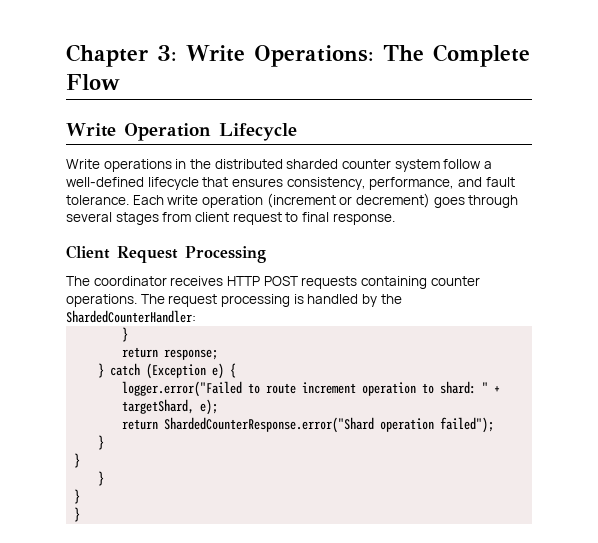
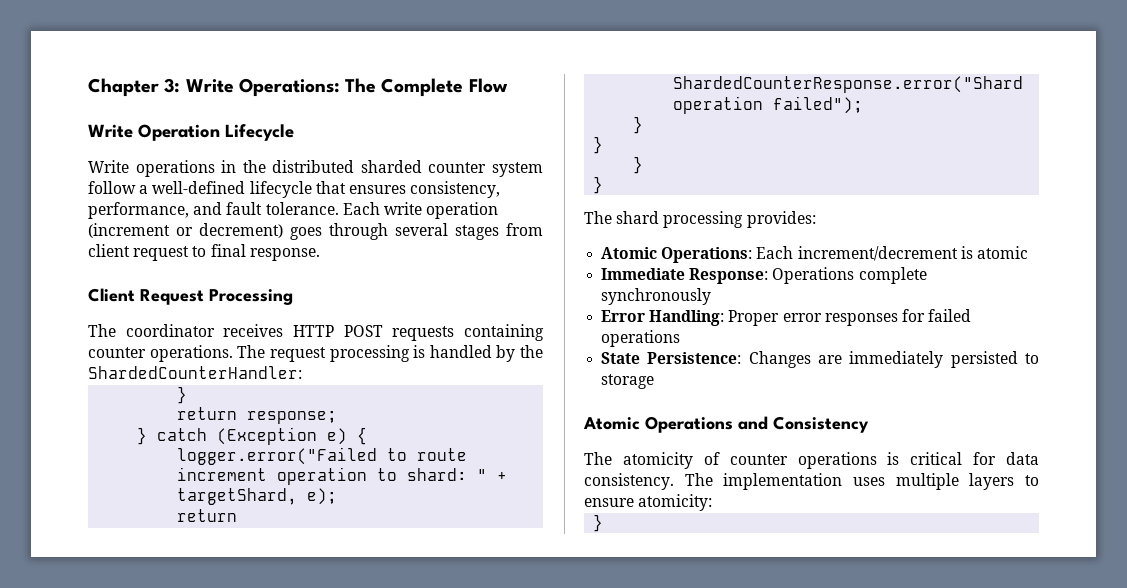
(81, 496) none -> [584,211,816,228] [601,246,1028,263] [601,267,927,284] [601,288,712,305] [601,309,972,326] [601,330,681,347] [601,351,1039,368] [601,374,655,389] [583,416,869,433] [584,452,1039,469] [584,473,1039,490] [584,494,713,511] // The shard processing provides: // Atomic Operations: Each increment/decrement is atomic // Immediate Response: Operations complete synchronously // Error Handling: Proper error responses for failed operations // State Persistence: Changes are immediately persisted to storage // Atomic Operations and Consistency // The atomicity of counter operations is critical for data consistency. The implementation uses multiple layers to ensure atomicity:

